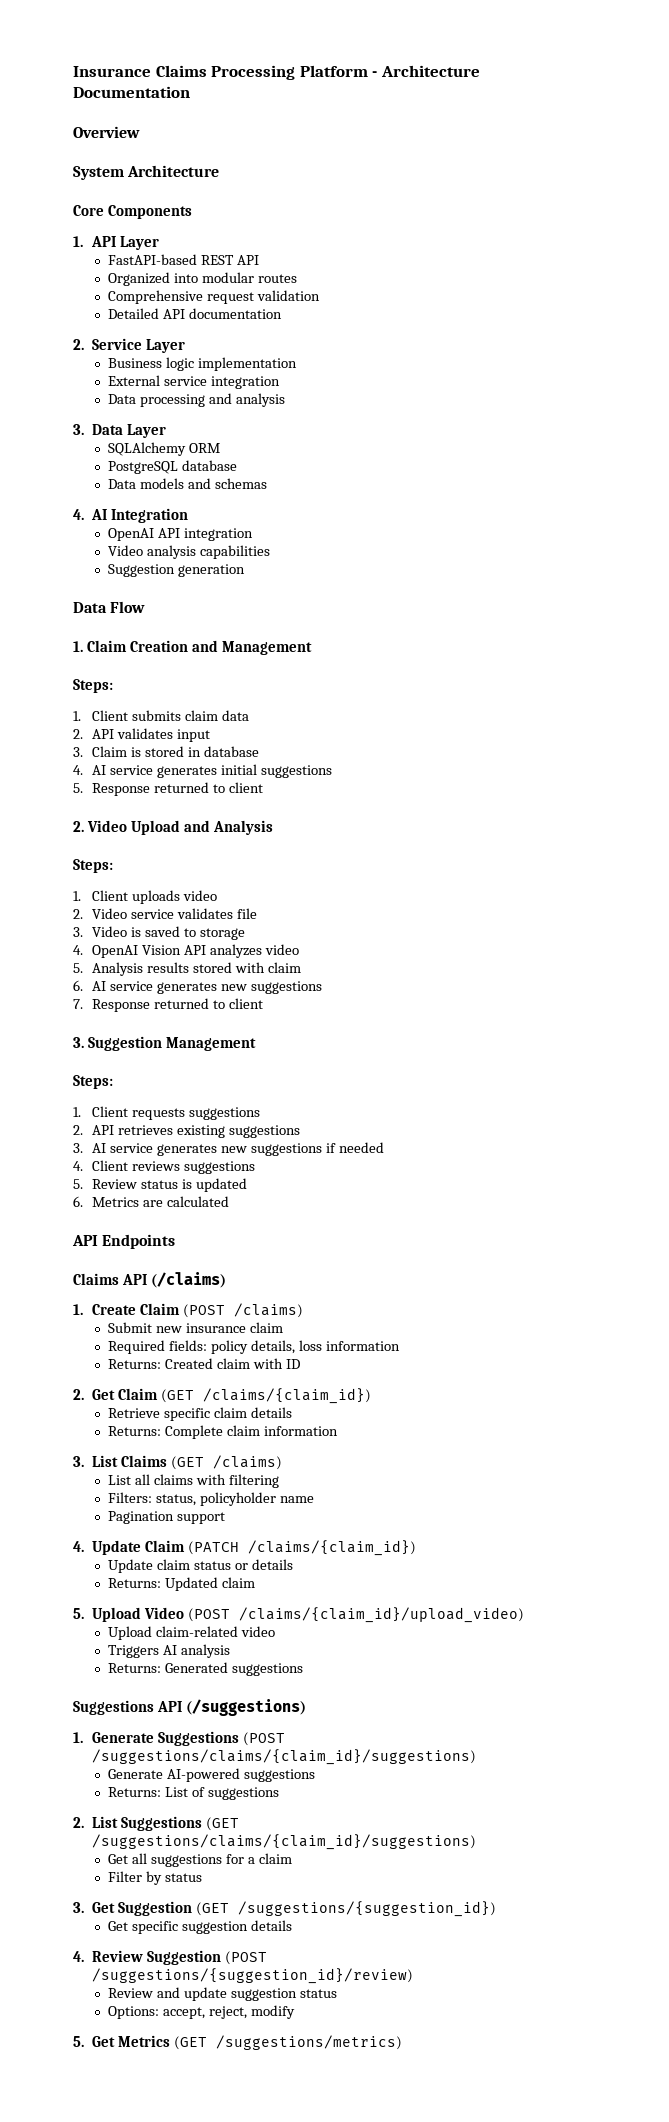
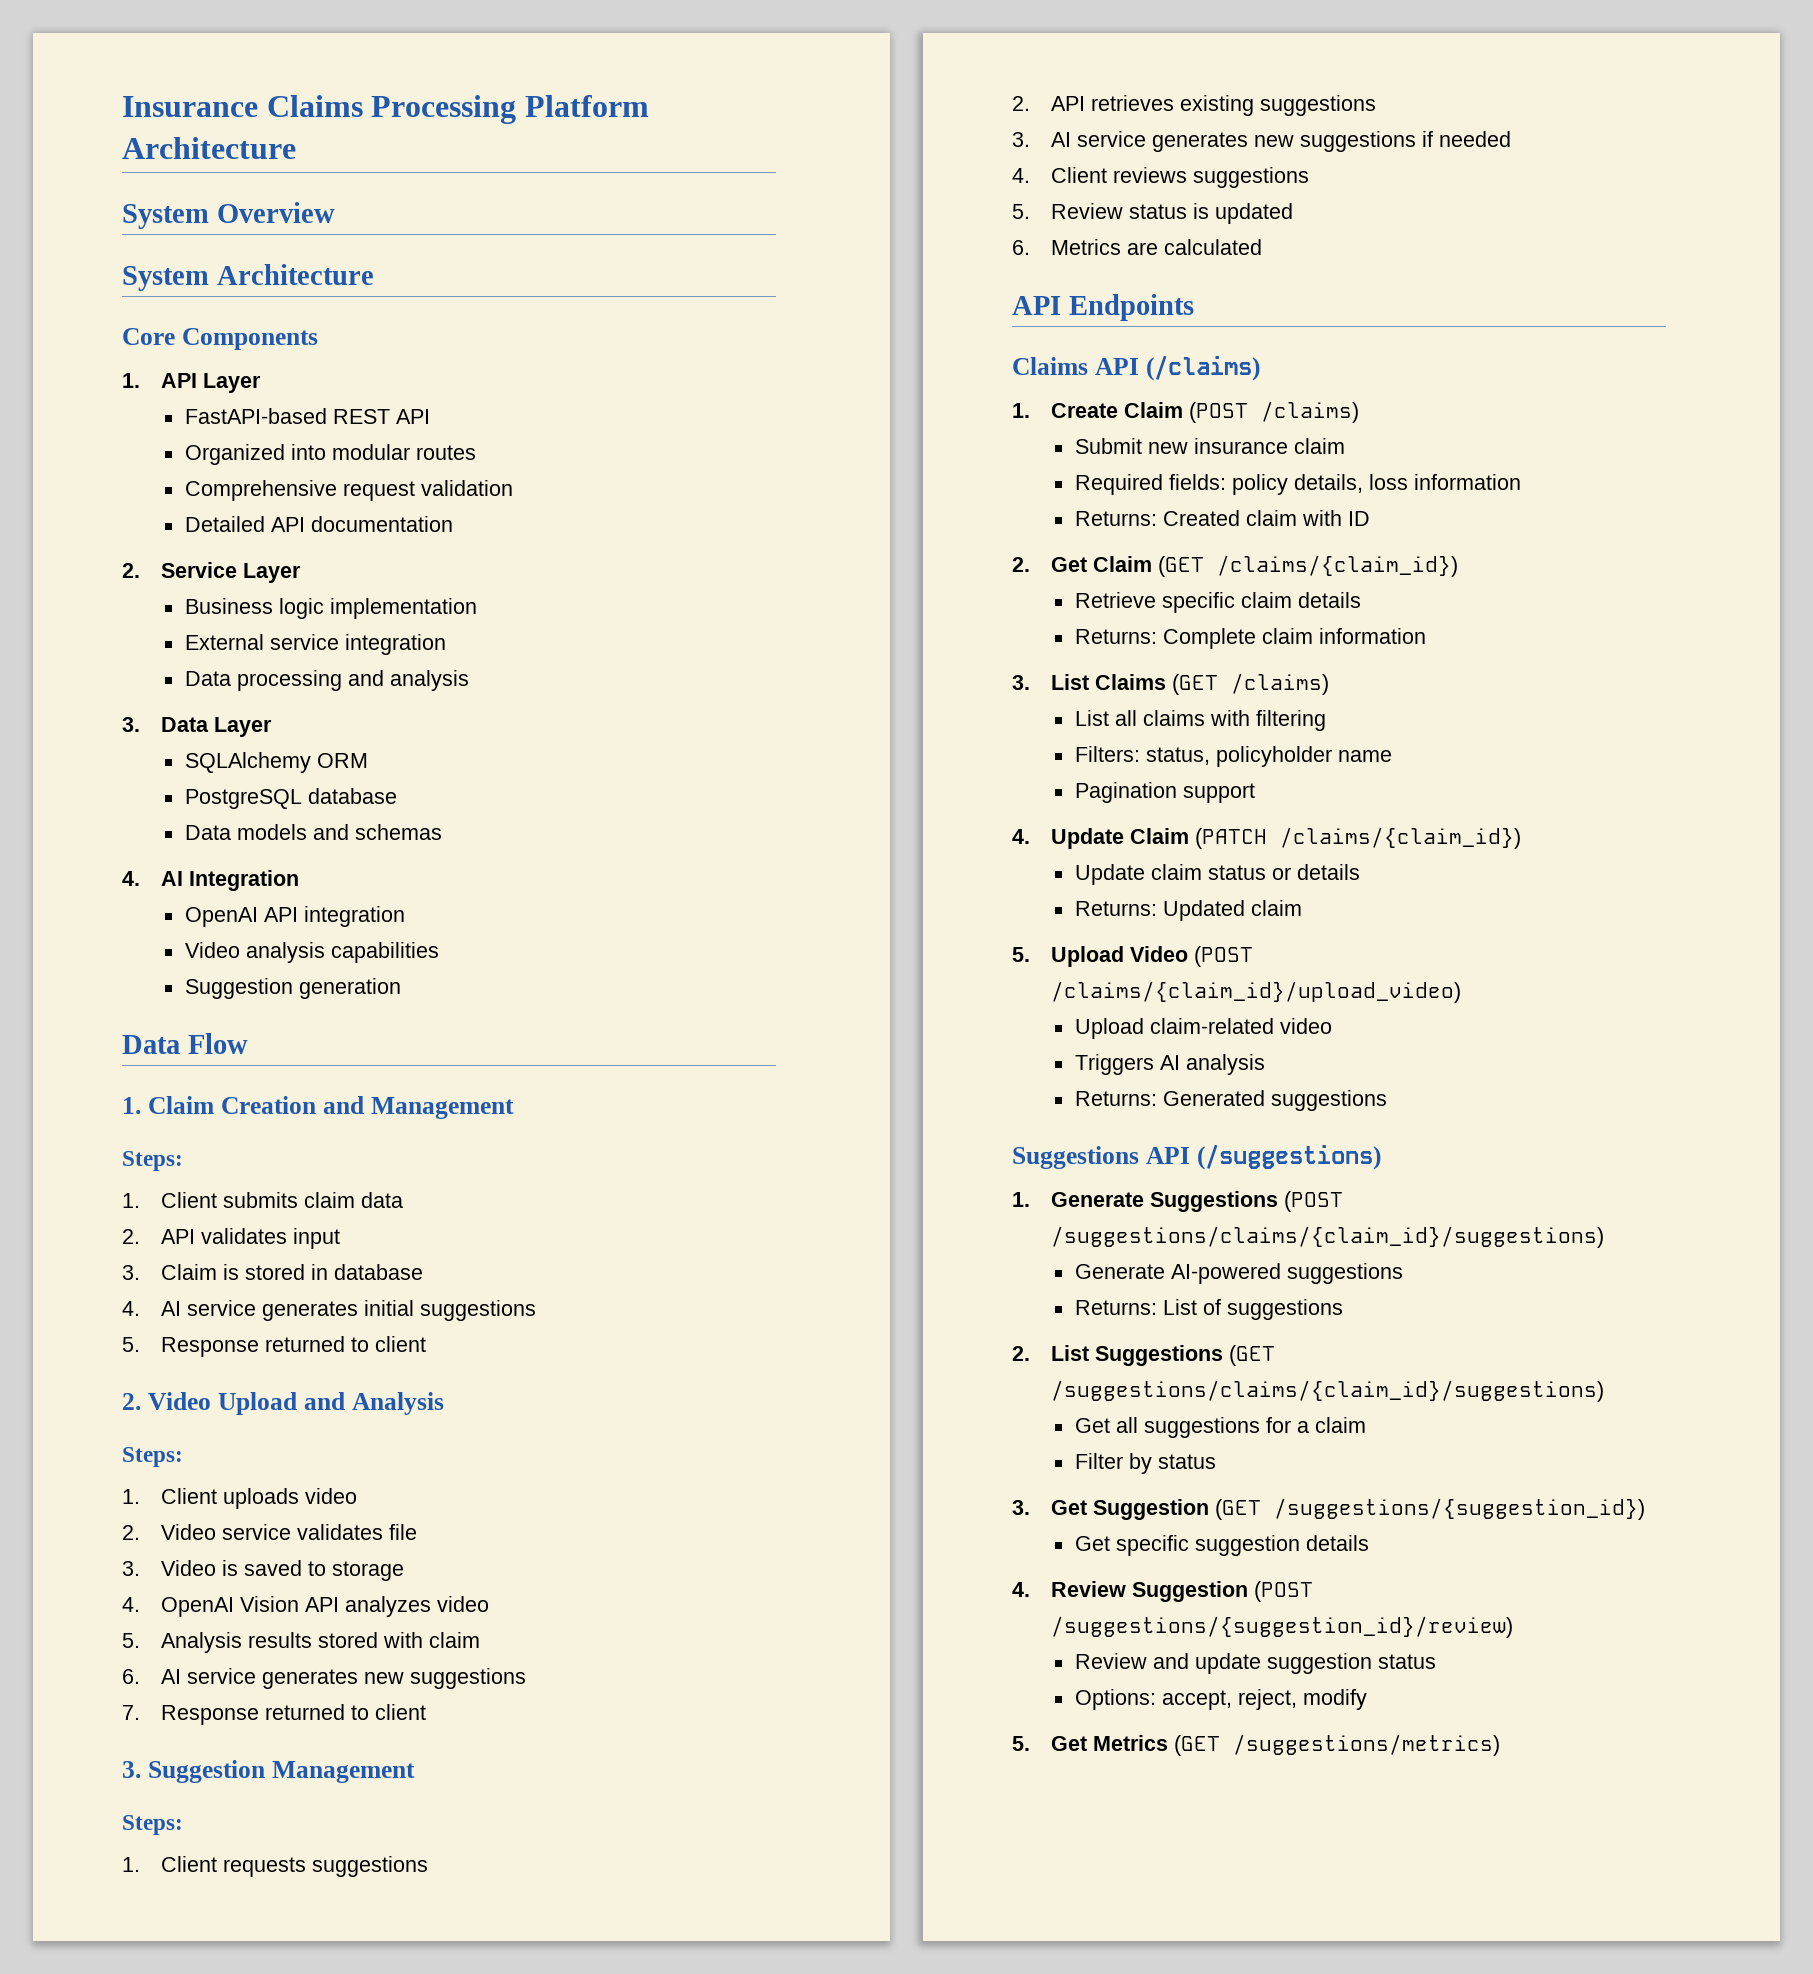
[372,65,480,77] [73,86,190,98] - Architecture Documentation // -> [122,137,296,159] [122,204,209,229] Architecture // System

